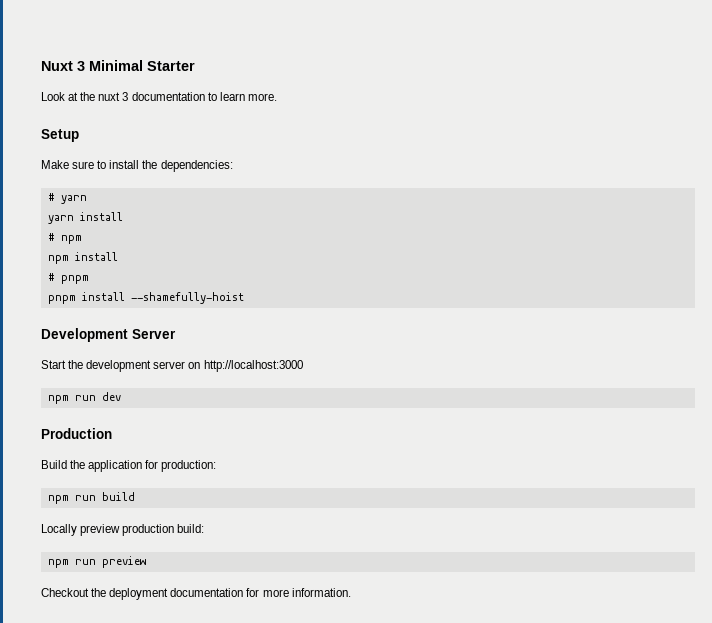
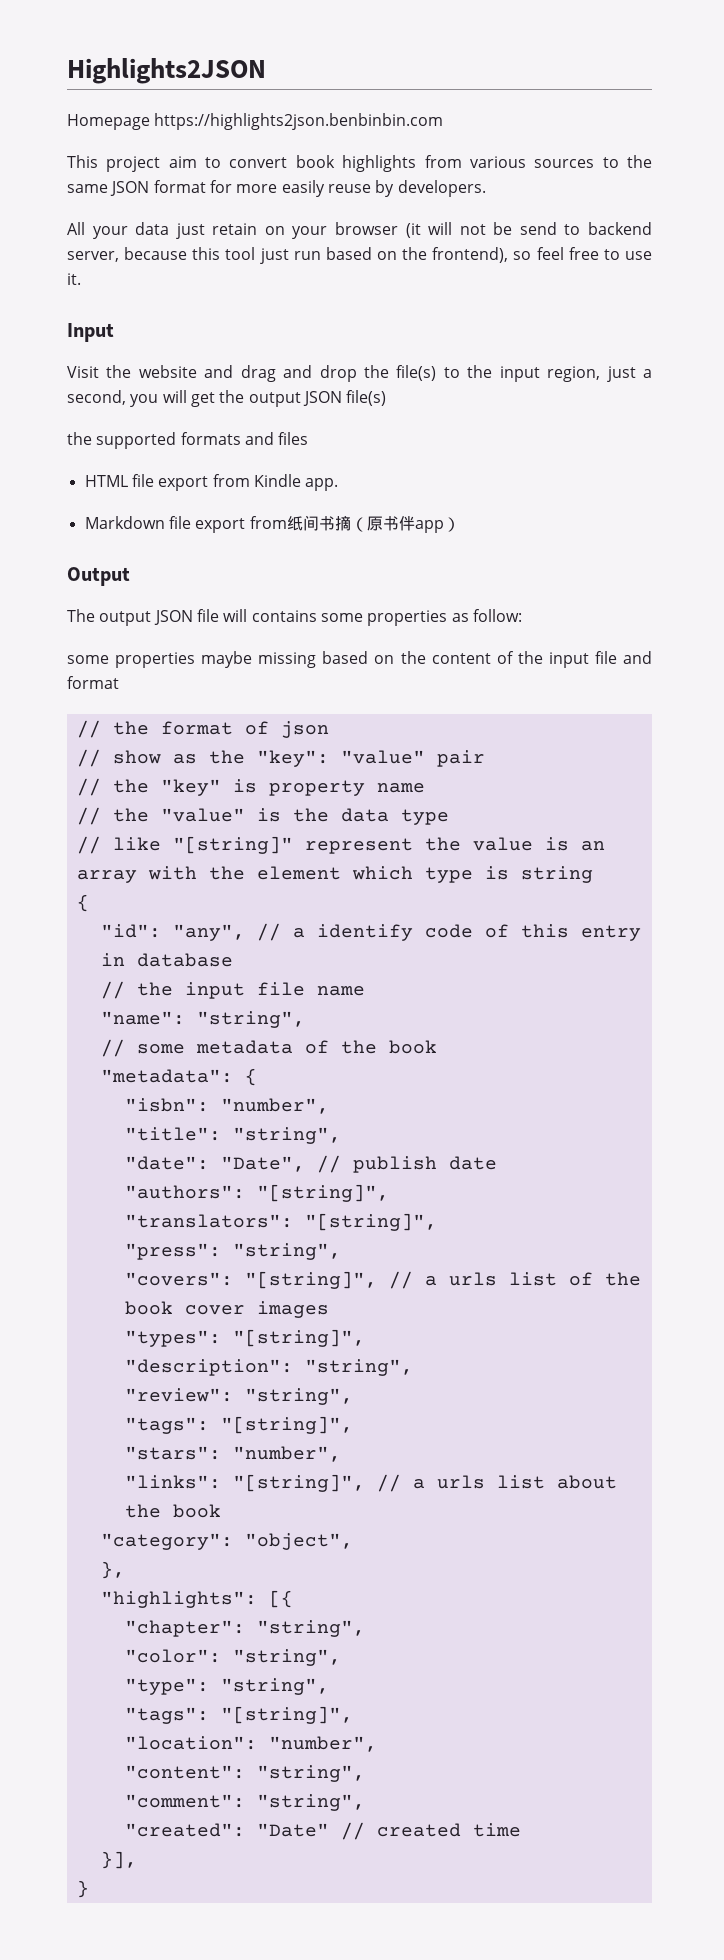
[41,60,195,71] [41,92,277,101] [41,129,79,142] [41,160,233,172] [47,193,87,204] [47,212,123,224] [47,233,82,244] [47,252,118,264] [47,273,89,284] [47,292,244,304] [41,328,176,342] [41,360,303,372] [47,392,121,404] [41,428,112,439] [41,460,217,472] [47,492,135,504] [41,524,205,536] [47,556,146,568] [41,588,351,600] Nuxt 3 Minimal Starter // Look at the nuxt 3 documentation to learn more. // Setup // Make sure to install the dependencies: // # yarn // yarn install // # npm // npm install // # pnpm // pnpm install --shamefully-hoist // Development Server // Start the development server on http://localhost:3000 // npm run dev // Production // Build the application for production: // npm run build // Locally preview production build: // npm run preview // Checkout the deployment documentation for more information. -> [67,58,266,84] [67,113,444,130] [67,155,653,172] [67,180,486,197] [67,222,652,239] [67,247,652,264] [67,273,81,285] [67,323,114,342] [67,365,653,382] [67,390,387,407] [67,432,309,449] [84,474,339,491] [84,515,460,533] [67,567,130,586] [67,609,522,626] [67,651,652,668] [67,676,119,689] [76,720,329,738] [76,749,485,767] [76,778,425,796] [76,807,449,825] [76,836,605,854] [76,866,593,883] [76,894,89,912] [100,923,641,941] [100,953,233,967] [100,981,365,999] [100,1011,305,1028] [100,1039,437,1057] [100,1068,257,1086] [124,1098,329,1114] [124,1127,341,1144] [124,1155,497,1173] [124,1184,389,1202] [124,1213,437,1231] [124,1243,341,1260] [124,1271,641,1289] [124,1301,329,1318] [124,1329,365,1347] [124,1359,413,1376] [124,1388,353,1405] [124,1416,353,1434] [124,1446,341,1462] [124,1474,617,1492] [124,1504,221,1518] [100,1533,353,1550] [100,1561,125,1579] [100,1590,293,1608] [124,1620,365,1637] [124,1649,341,1666] [124,1678,329,1695] [124,1706,353,1724] [124,1736,377,1752] [124,1765,365,1782] [124,1794,365,1811] [124,1822,521,1840] [100,1851,137,1869] [76,1880,89,1898] Highlights2JSON // Homepage https://highlights2json.benbinbin.com // This project aim to convert book highlights from various sources to the same JSON format for more easily reuse by developers. // All your data just retain on your browser (it will not be send to backend server, because this tool just run based on the frontend), so feel free to use it. // Input // Visit the website and drag and drop the file(s) to the input region, just a second, you will get the output JSON file(s) // the supported formats and files // HTML file export from Kindle app. // Markdown file export from纸间书摘（原书伴app） // Output // The output JSON file will contains some properties as follow: // some properties maybe missing based on the content of the input file and format // // the format of json // // show as the "key": "value" pair // // the "key" is property name // // the "value" is the data type // // like "[string]" represent the value is an array with the element which type is string // { // "id": "any", // a identify code of this entry in database // // the input file name // "name": "string", // // some metadata of the book // "metadata": { // "isbn": "number", // "title": "string", // "date": "Date", // publish date // "authors": "[string]", // "translators": "[string]", // "press": "string", // "covers": "[string]", // a urls list of the book cover images // "types": "[string]", // "description": "string", // "review": "string", // "tags": "[string]", // "stars": "number", // "links": "[string]", // a urls list about the book // "category": "object", // }, // "highlights": [{ // "chapter": "string", // "color": "string", // "type": "string", // "tags": "[string]", // "location": "number", // "content": "string", // "comment": "string", // "created": "Date" // created time // }], // }

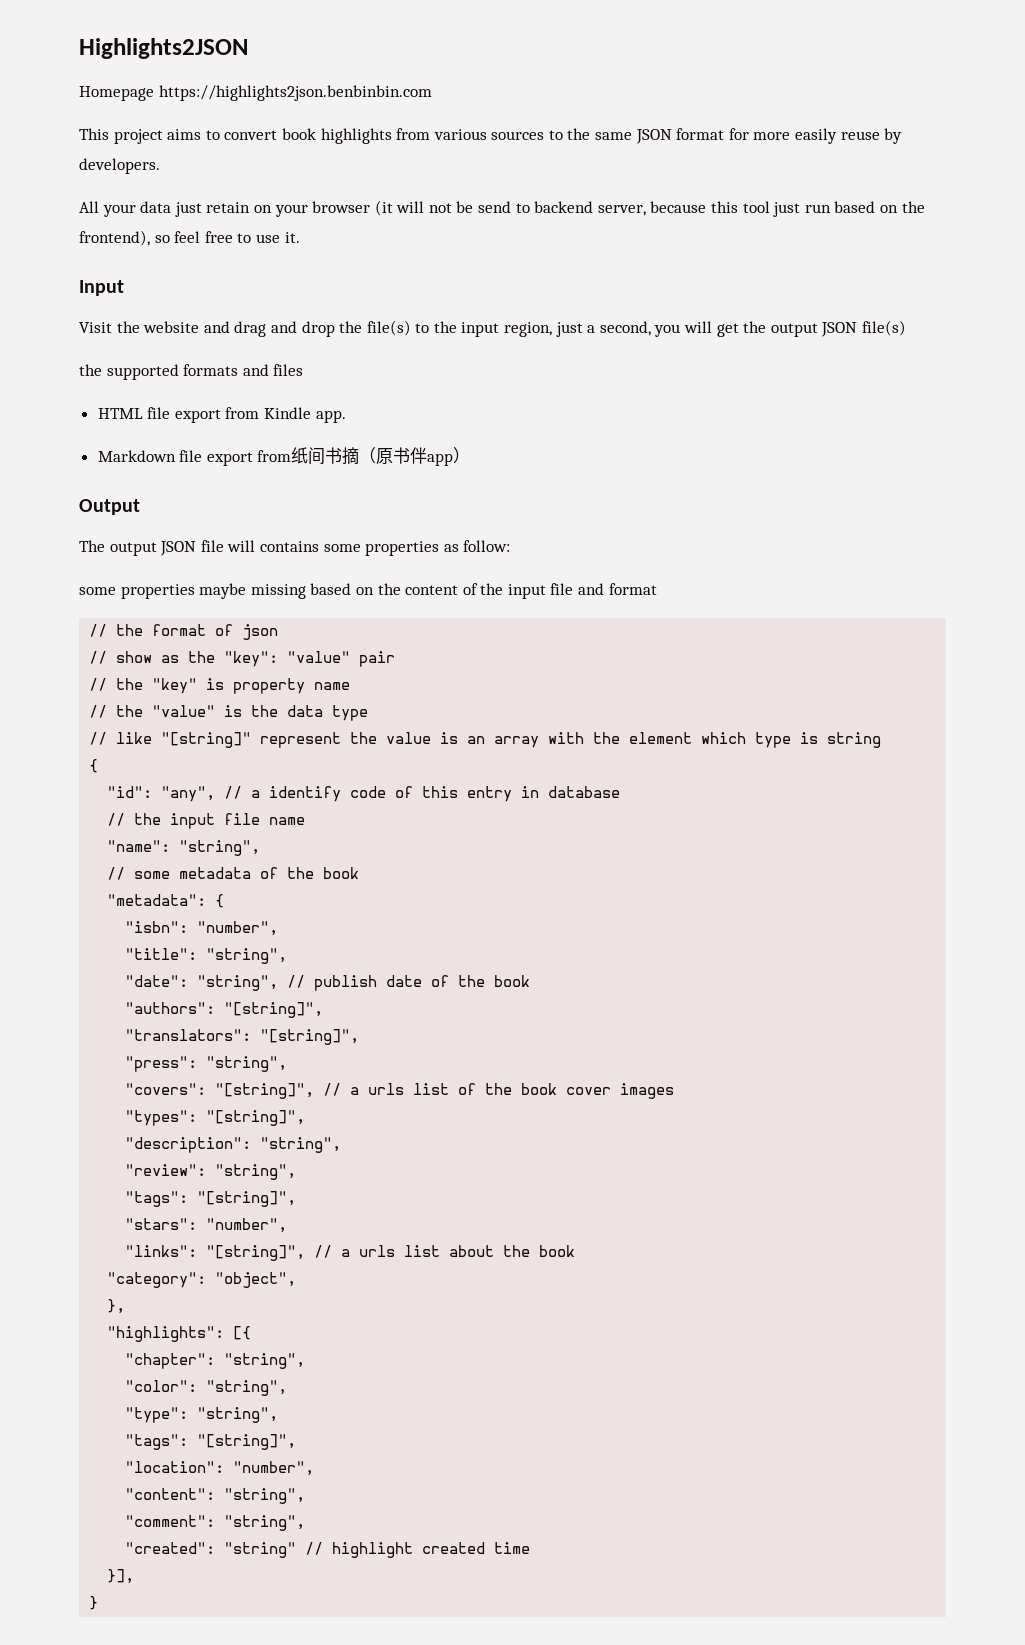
[168,156,197,168] aim -> [167,129,202,140] aims
[220,1156,305,1172] "Date", -> [197,975,279,991] "string",
(497, 1163) none -> [431,975,531,987] of the book
[256,1822,365,1840] "Date" // -> [224,1542,414,1558] "string" // highlight

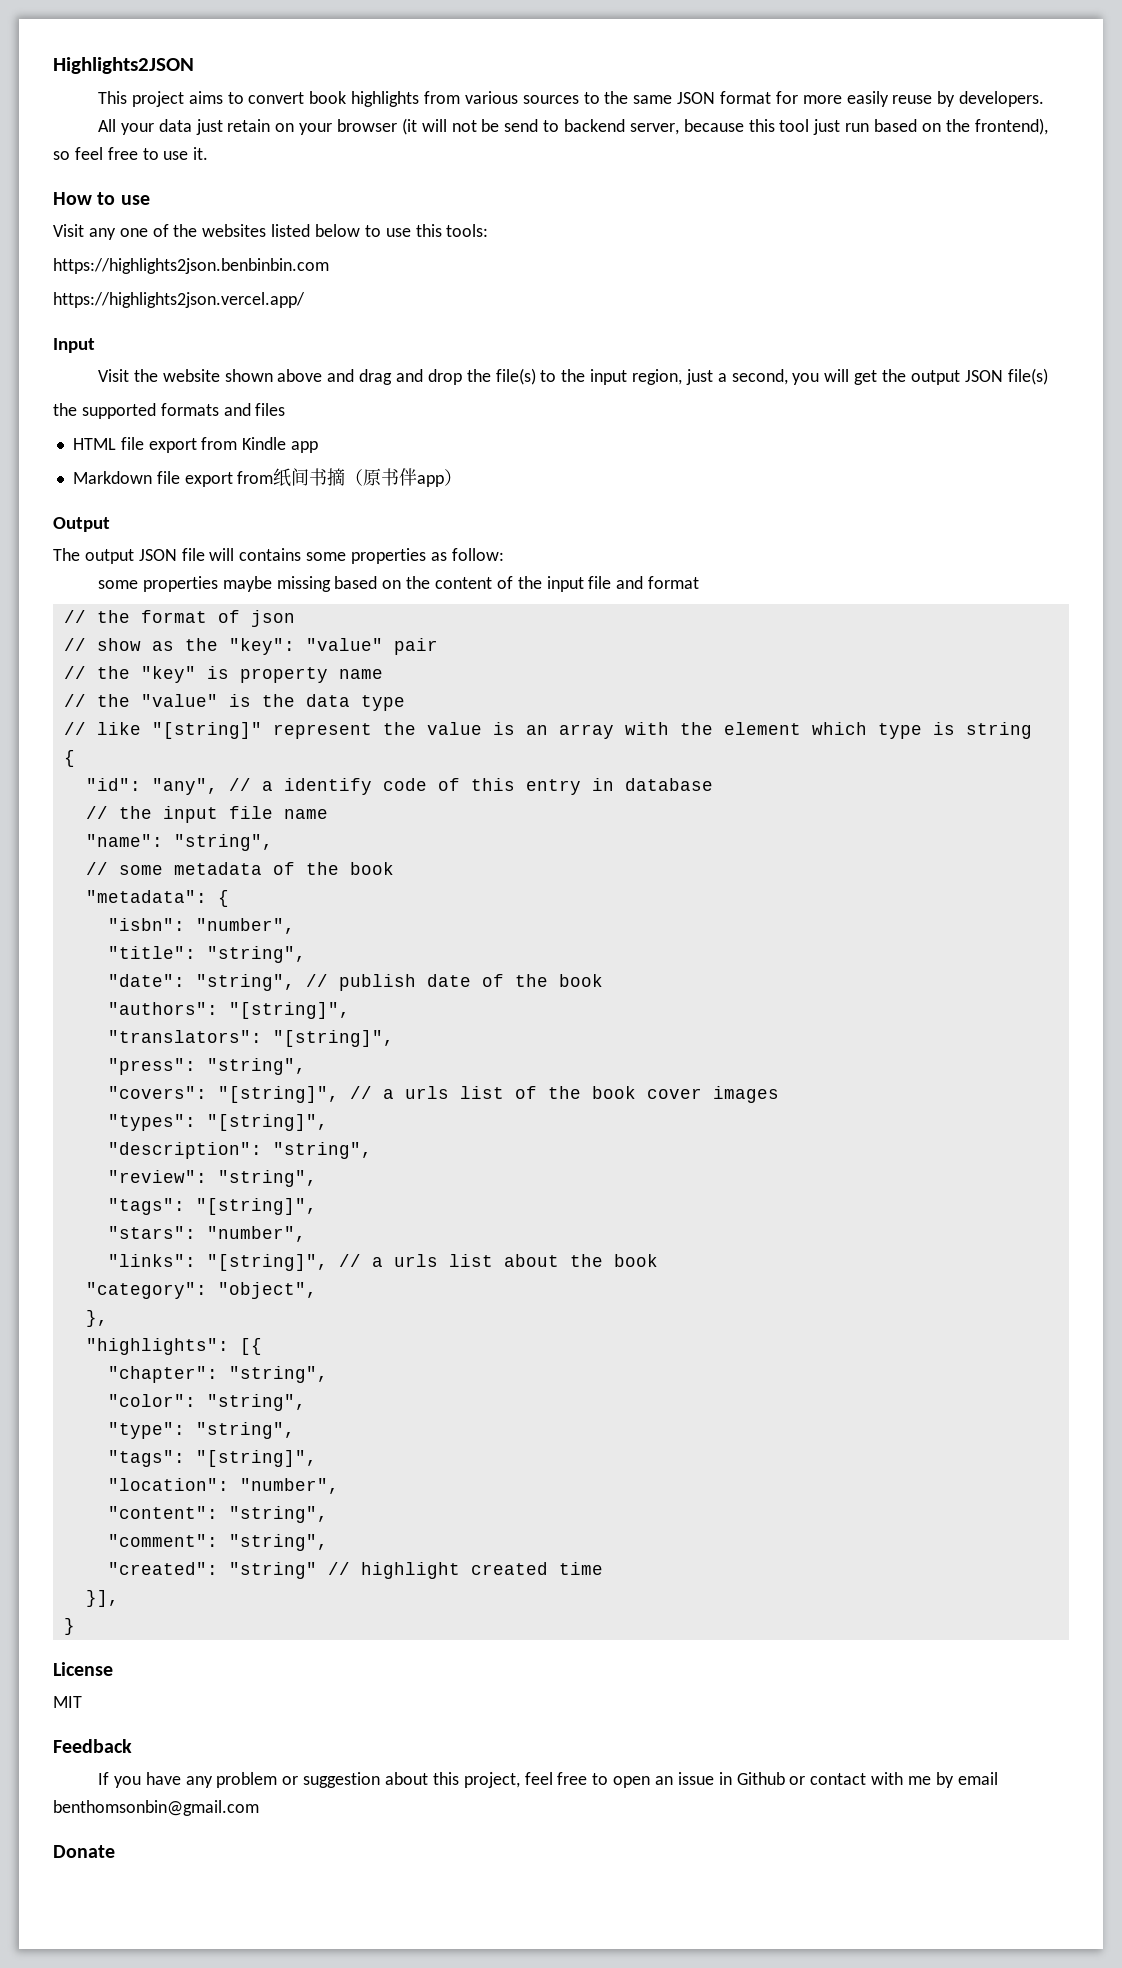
[79,85,432,101] // Homepage https://highlights2json.benbinbin.com -> (194, 65) none
(300, 237) none -> [53,192,150,205] [53,224,489,240] [53,258,329,274] [53,292,305,308] // How to use // Visit any one of the websites listed below to use this tools: // https://highlights2json.benbinbin.com // https://highlights2json.vercel.app/
(200, 327) none -> [224,369,323,382] shown above
[315,410,346,423] app. -> [291,441,319,453] app
(99, 1603) none -> [53,1662,113,1676] [53,1696,82,1708] [53,1739,132,1753] [97,1772,998,1788] [53,1800,259,1816] [53,1845,115,1858] // License // MIT // Feedback // If you have any problem or suggestion about this project, feel free to open an issue in Github or contact with me by email benthomsonbin@gmail.com // Donate

